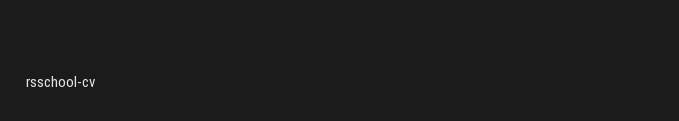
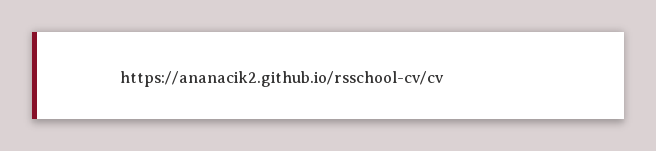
[26,76,96,87] rsschool-cv -> [120,71,444,87] https://ananacik2.github.io/rsschool-cv/cv

